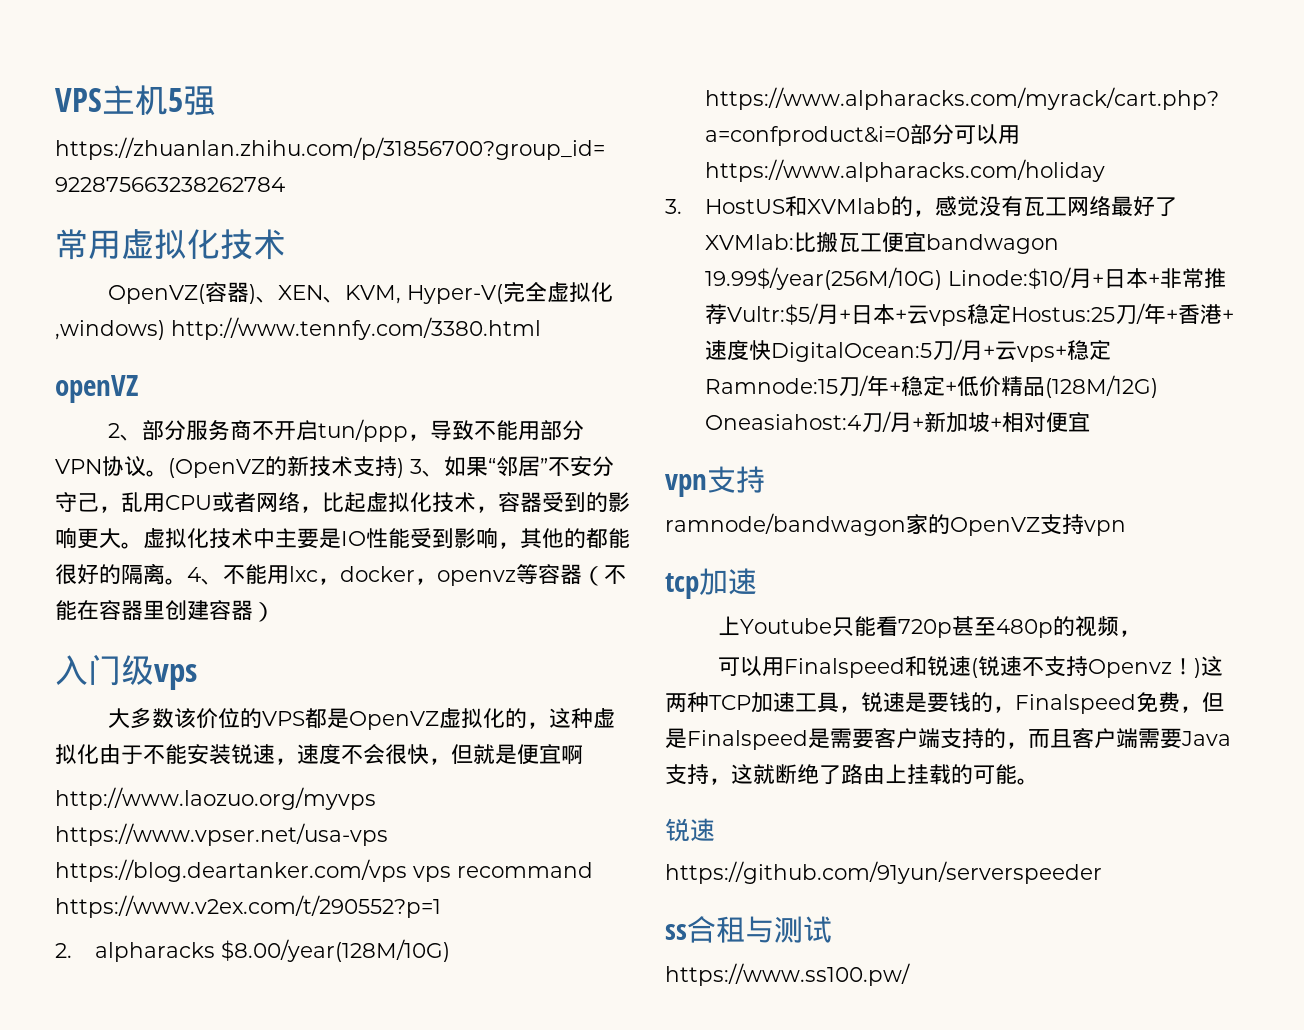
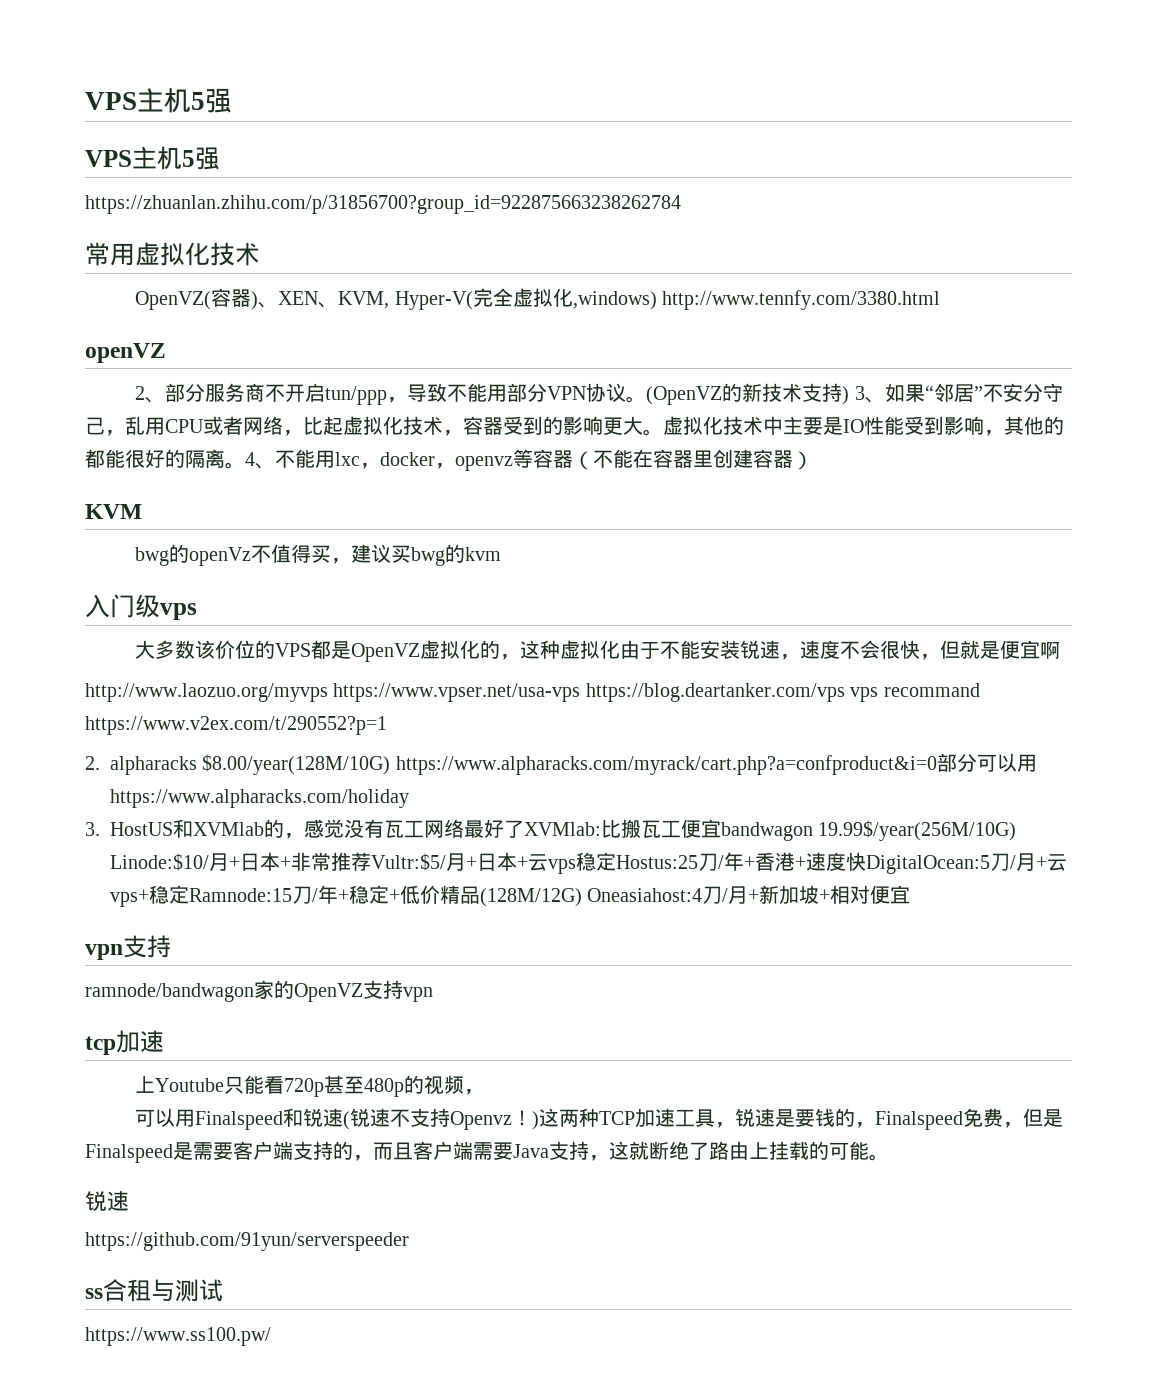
[55,85,216,116] VPS主机5强 -> [85,88,232,113] [85,146,220,170] VPS主机5强 // VPS主机5强
(275, 612) none -> [85,504,142,519] [135,544,502,566] // KVM // bwg的openVz不值得买，建议买bwg的kvm

